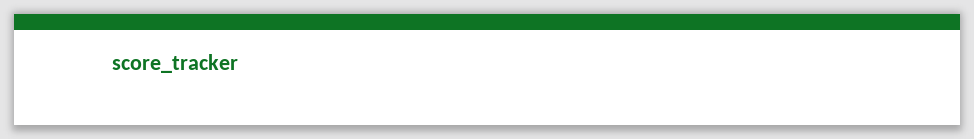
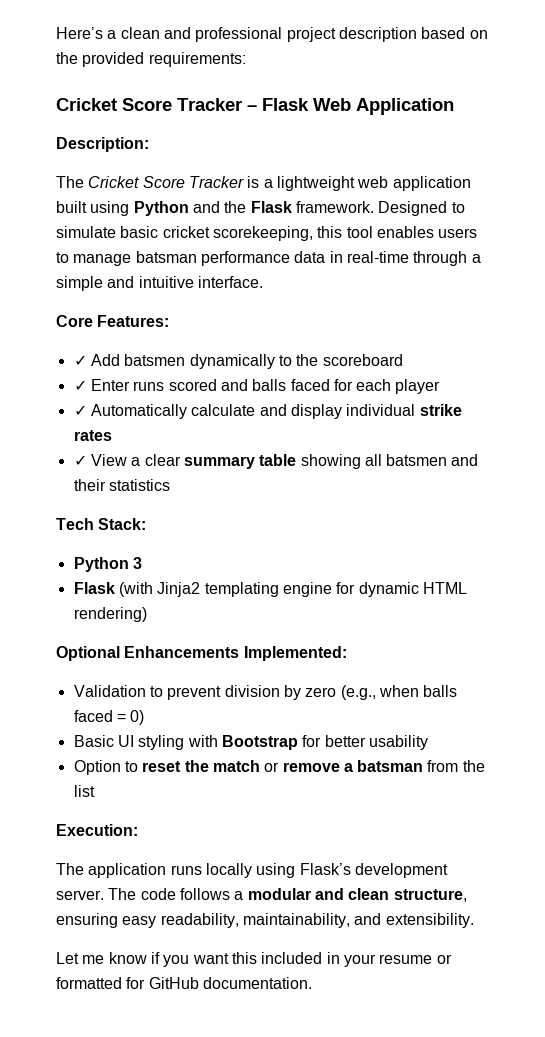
[112,54,238,73] score_tracker -> [56,27,488,42] [56,52,246,67] [56,98,454,115] [56,137,149,152] [56,176,471,191] [56,201,465,216] [56,226,478,241] [56,251,481,266] [56,276,263,291] [56,315,170,327] [73,354,403,369] [73,379,441,394] [73,404,462,419] [73,430,112,441] [73,454,479,469] [73,479,170,491] [56,518,147,530] [73,557,142,572] [73,582,467,597] [73,607,147,622] [56,646,347,661] [73,685,458,700] [73,710,145,725] [73,735,428,750] [73,760,485,775] [73,785,95,797] [56,824,138,836] [56,863,448,878] [56,888,467,902] [56,913,474,928] [56,952,452,967] [56,977,312,989] Here’s a clean and professional project description based on the provided requirements: // Cricket Score Tracker – Flask Web Application // Description: // The Cricket Score Tracker is a lightweight web application built using Python and the Flask framework. Designed to simulate basic cricket scorekeeping, this tool enables users to manage batsman performance data in real-time through a simple and intuitive interface. // Core Features: // ✓ Add batsmen dynamically to the scoreboard // ✓ Enter runs scored and balls faced for each player // ✓ Automatically calculate and display individual strike rates // ✓ View a clear summary table showing all batsmen and their statistics // Tech Stack: // Python 3 // Flask (with Jinja2 templating engine for dynamic HTML rendering) // Optional Enhancements Implemented: // Validation to prevent division by zero (e.g., when balls faced = 0) // Basic UI styling with Bootstrap for better usability // Option to reset the match or remove a batsman from the list // Execution: // The application runs locally using Flask’s development server. The code follows a modular and clean structure, ensuring easy readability, maintainability, and extensibility. // Let me know if you want this included in your resume or formatted for GitHub documentation.

